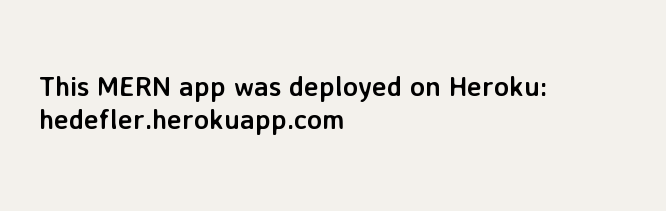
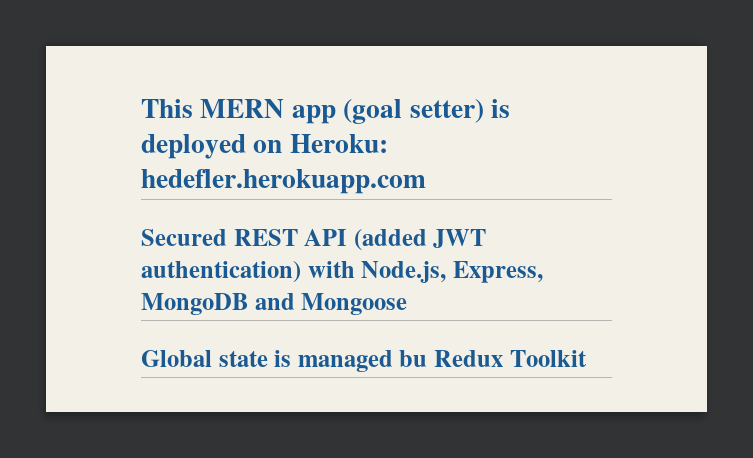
[234,82,281,96] was -> [343,99,511,124] (goal setter) is
(344, 122) none -> [141,229,487,251] [141,261,543,283] [141,293,408,315] [141,350,587,372] // Secured REST API (added JWT authentication) with Node.js, Express, MongoDB and Mongoose // Global state is managed bu Redux Toolkit

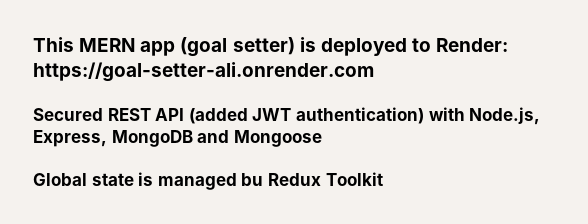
[253,134,388,153] [141,169,426,194] on Heroku: hedefler.herokuapp.com -> [411,38,509,52] [33,62,374,82] to Render: https://goal-setter-ali.onrender.com

